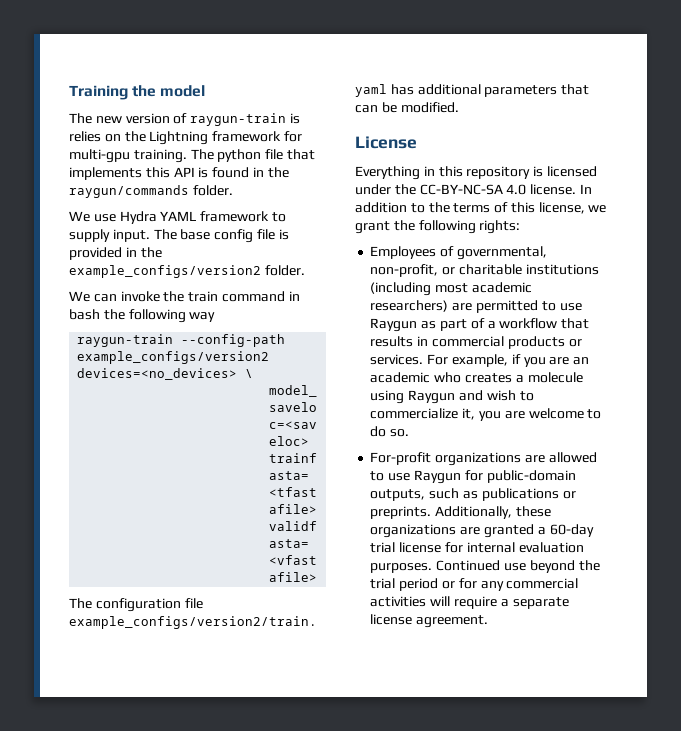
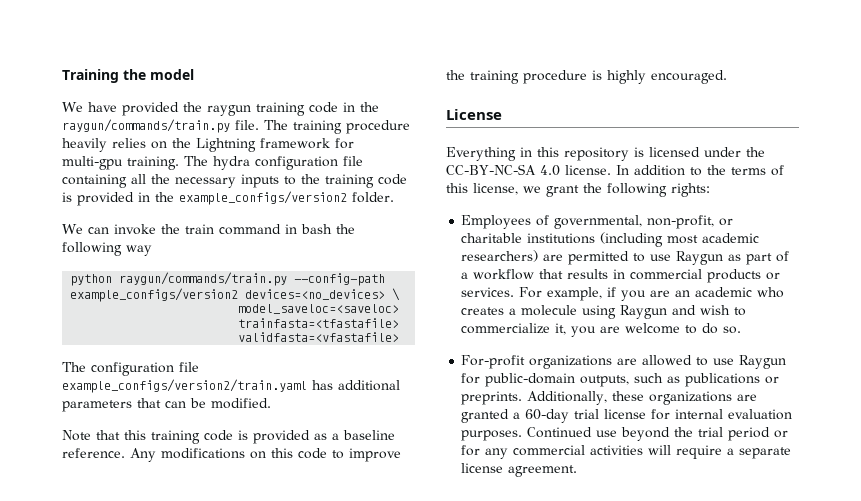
[69,113,300,126] The new version of raygun-train is -> [62,102,379,116] [62,119,410,134] [62,138,107,152] We have provided the raygun training code in the raygun/commands/train.py file. The training procedure heavily
[217,149,315,162] [69,167,289,180] [69,185,233,198] [69,211,286,224] [69,229,275,243] python file that implements this API is found in the raygun/commands folder. // We use Hydra YAML framework to supply input. The base config file -> [213,156,363,170] [62,174,407,188] hydra configuration file containing all the necessary inputs to the training code
[77,334,174,347] raygun-train -> [70,272,288,286] python raygun/commands/train.py
(459, 107) none -> [62,430,395,444] [62,448,401,462] [446,70,727,84] // Note that this training code is provided as a baseline reference. Any modifications on this code to improve the training procedure is highly encouraged.

